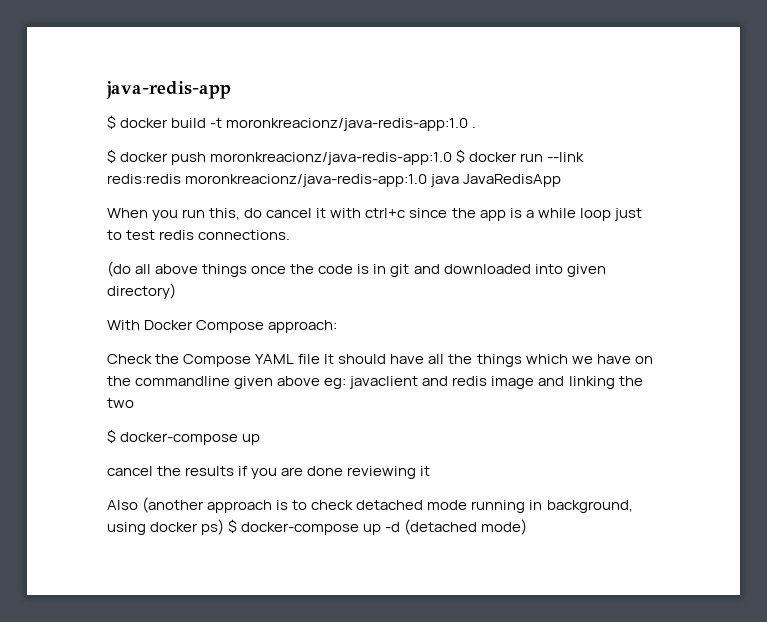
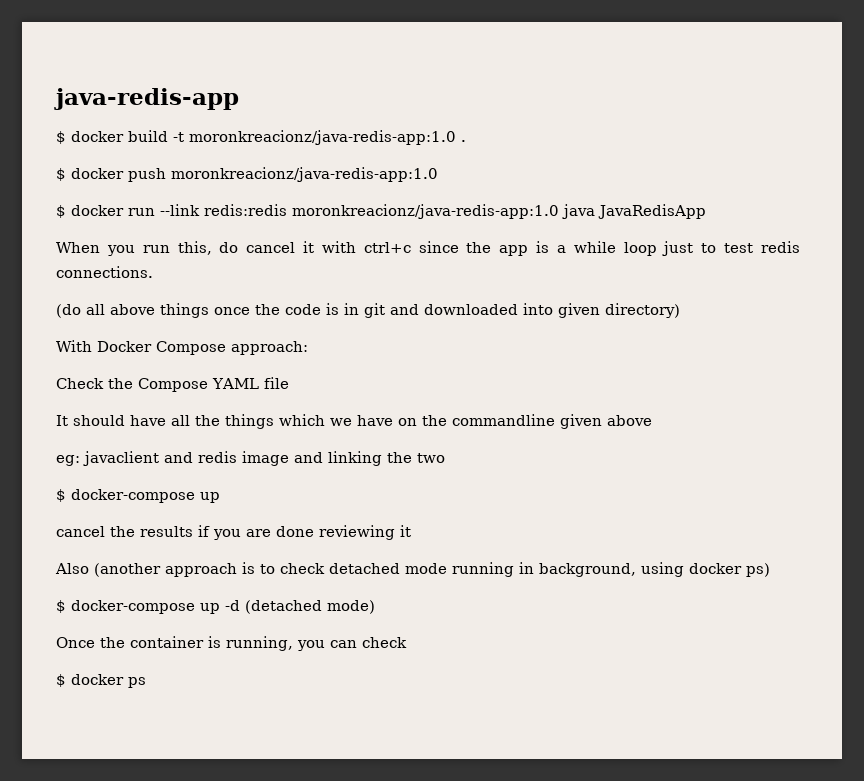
(453, 158) none -> (438, 174) //
(321, 359) none -> (289, 383) //
(321, 381) none -> (652, 420) //
(225, 527) none -> (770, 570) //
(528, 527) none -> [56,636,407,651] [56,674,146,688] // Once the container is running, you can check // $ docker ps

